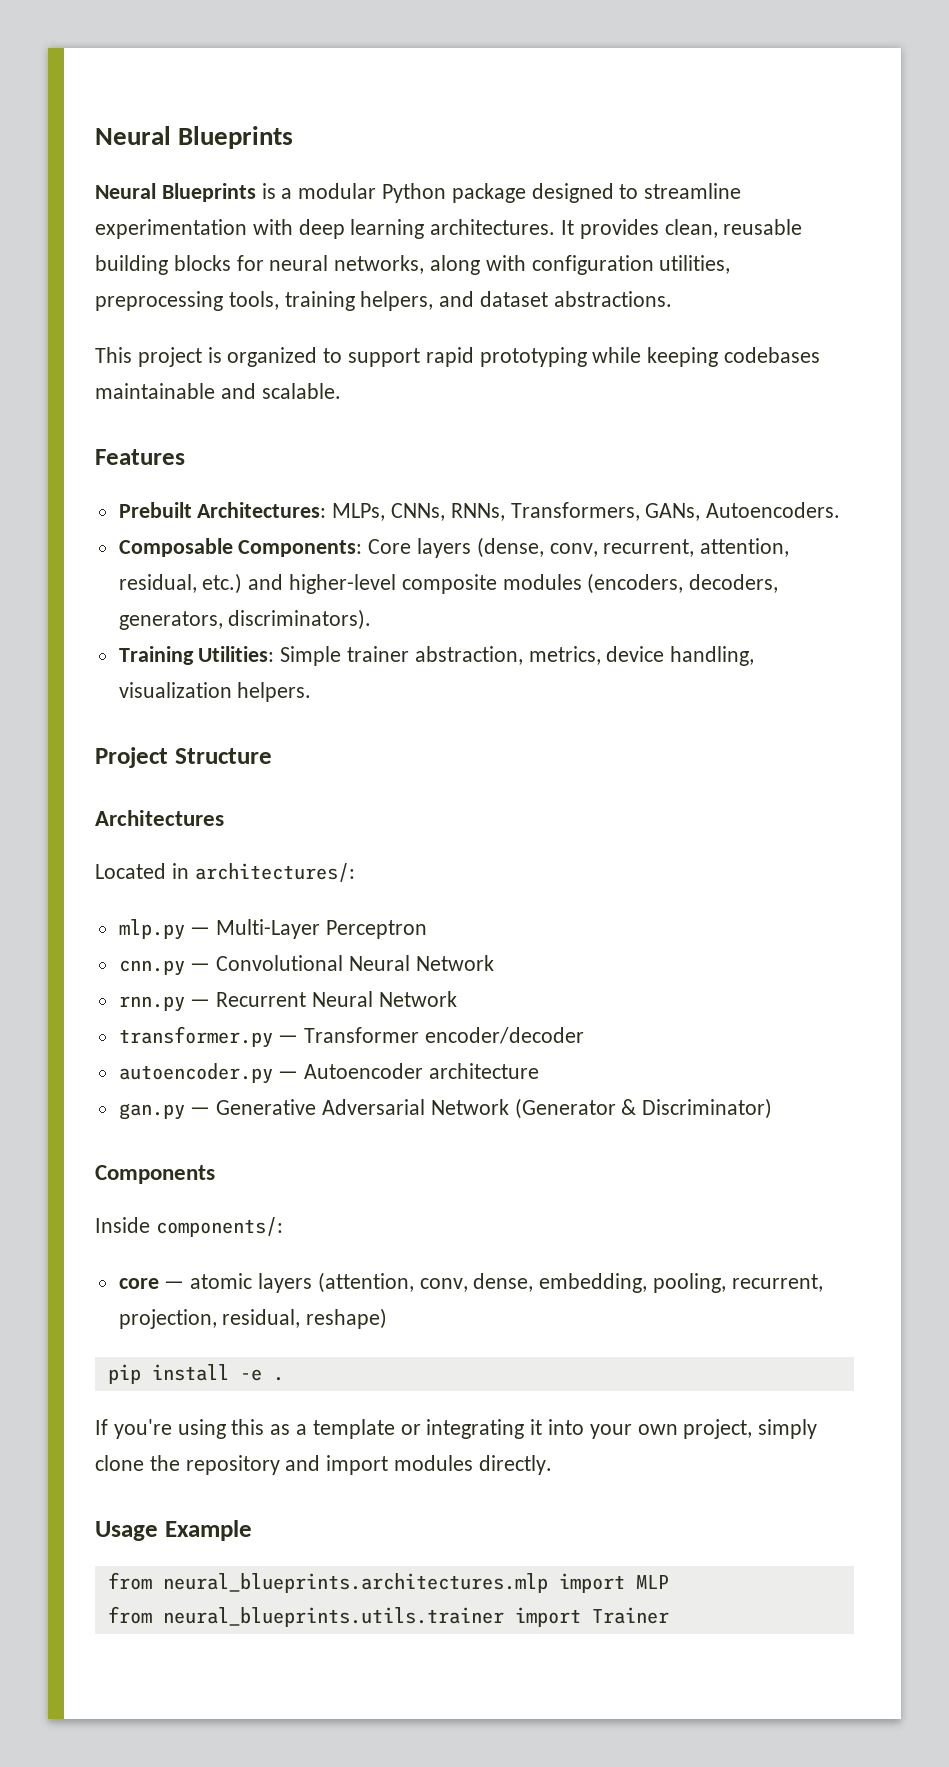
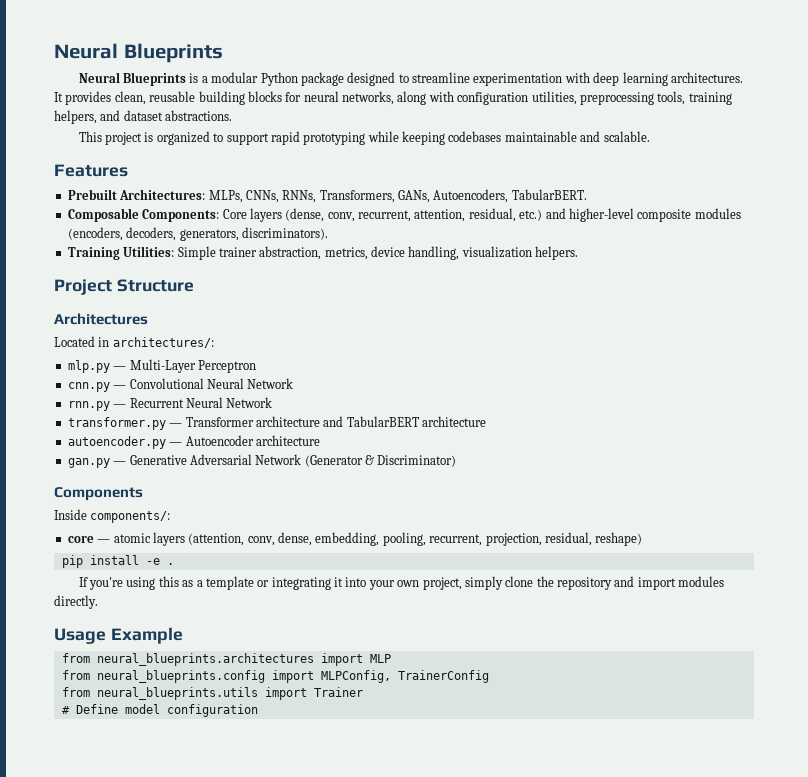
[706,502,841,518] Autoencoders. -> [433,189,587,203] Autoencoders, TabularBERT.
[425,1027,585,1044] encoder/decoder -> [255,416,486,427] architecture and TabularBERT architecture
[162,1573,548,1593] neural_blueprints.architectures.mlp -> [96,653,314,666] neural_blueprints.architectures
[162,1607,669,1627] neural_blueprints.utils.trainer import Trainer -> [96,670,489,683] [61,687,363,700] [61,704,258,717] neural_blueprints.config import MLPConfig, TrainerConfig // from neural_blueprints.utils import Trainer // # Define model configuration

